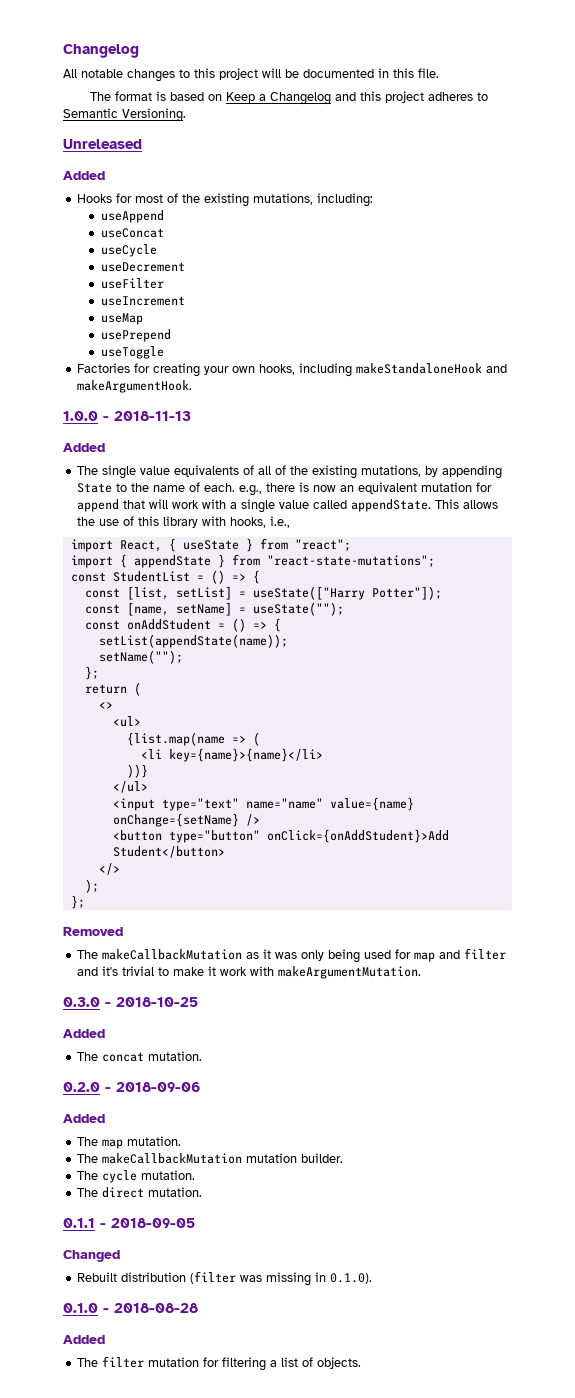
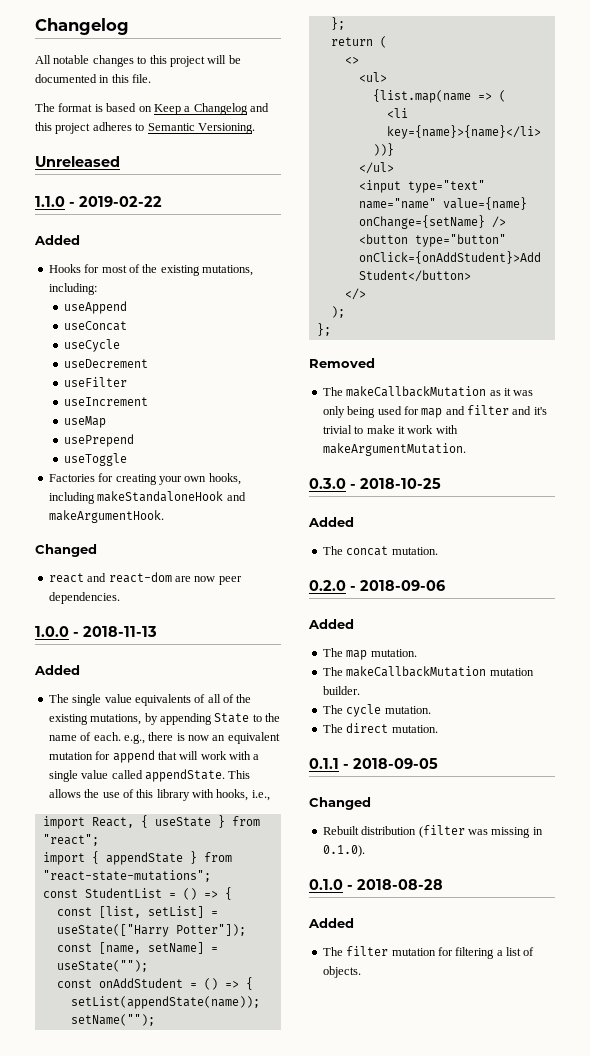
(142, 144) none -> [35,196,162,207] // 1.1.0 - 2019-02-22
(193, 386) none -> [35,544,97,557] [48,572,242,585] [48,592,120,604] // Changed // react and react-dom are now peer dependencies.

